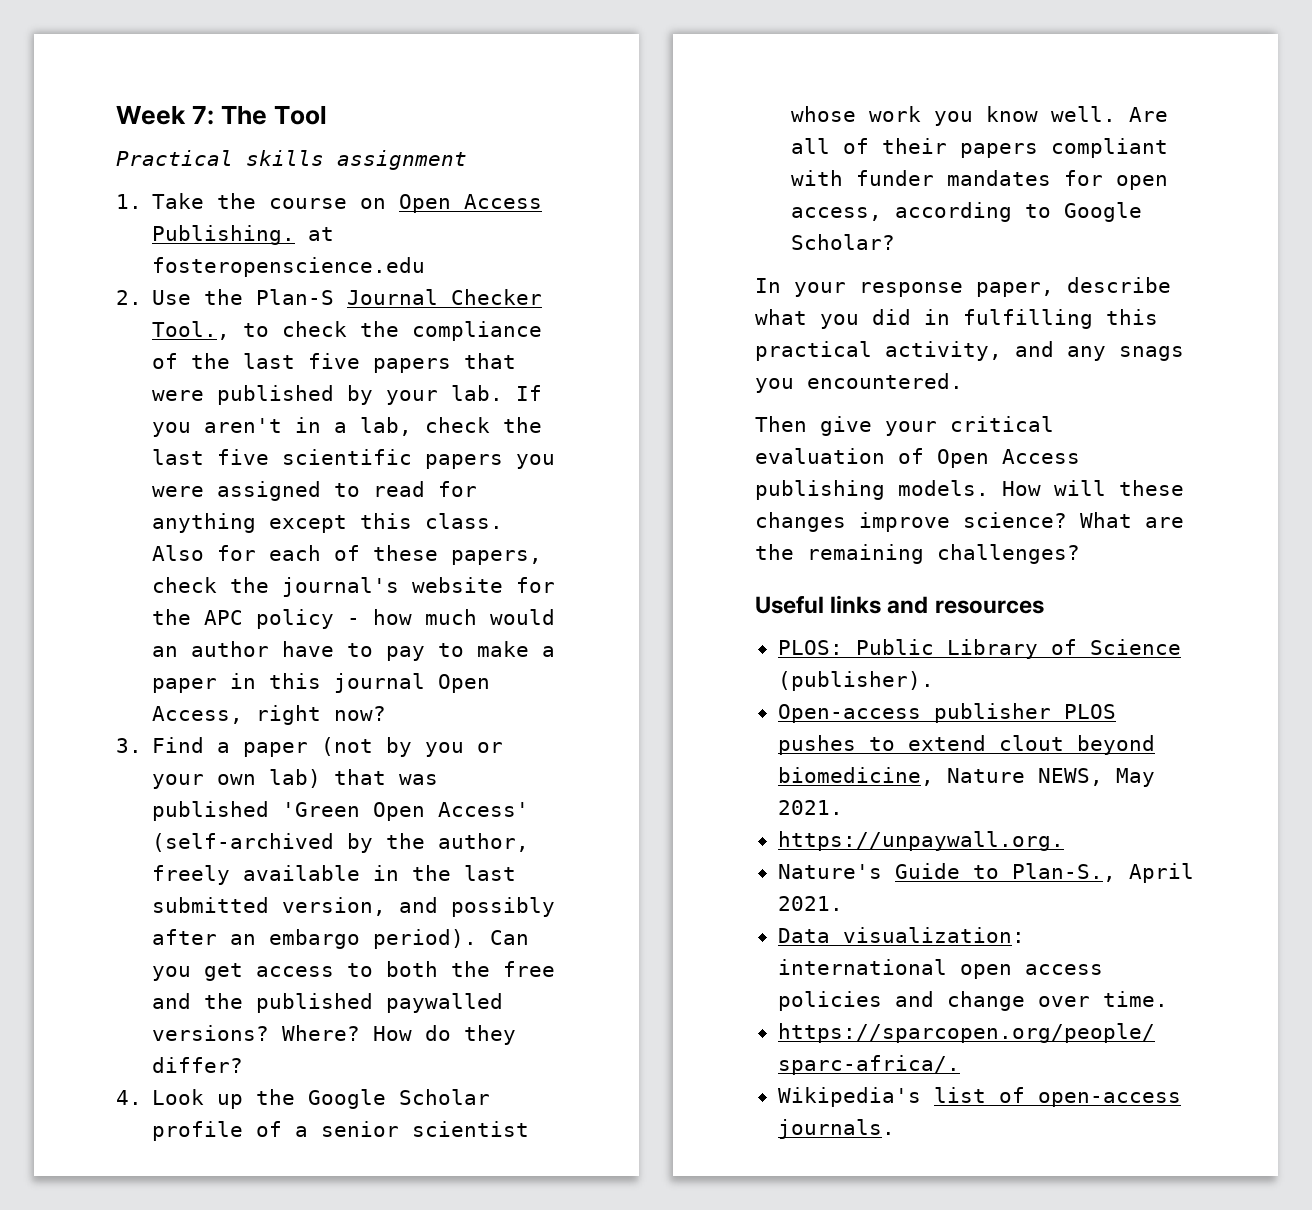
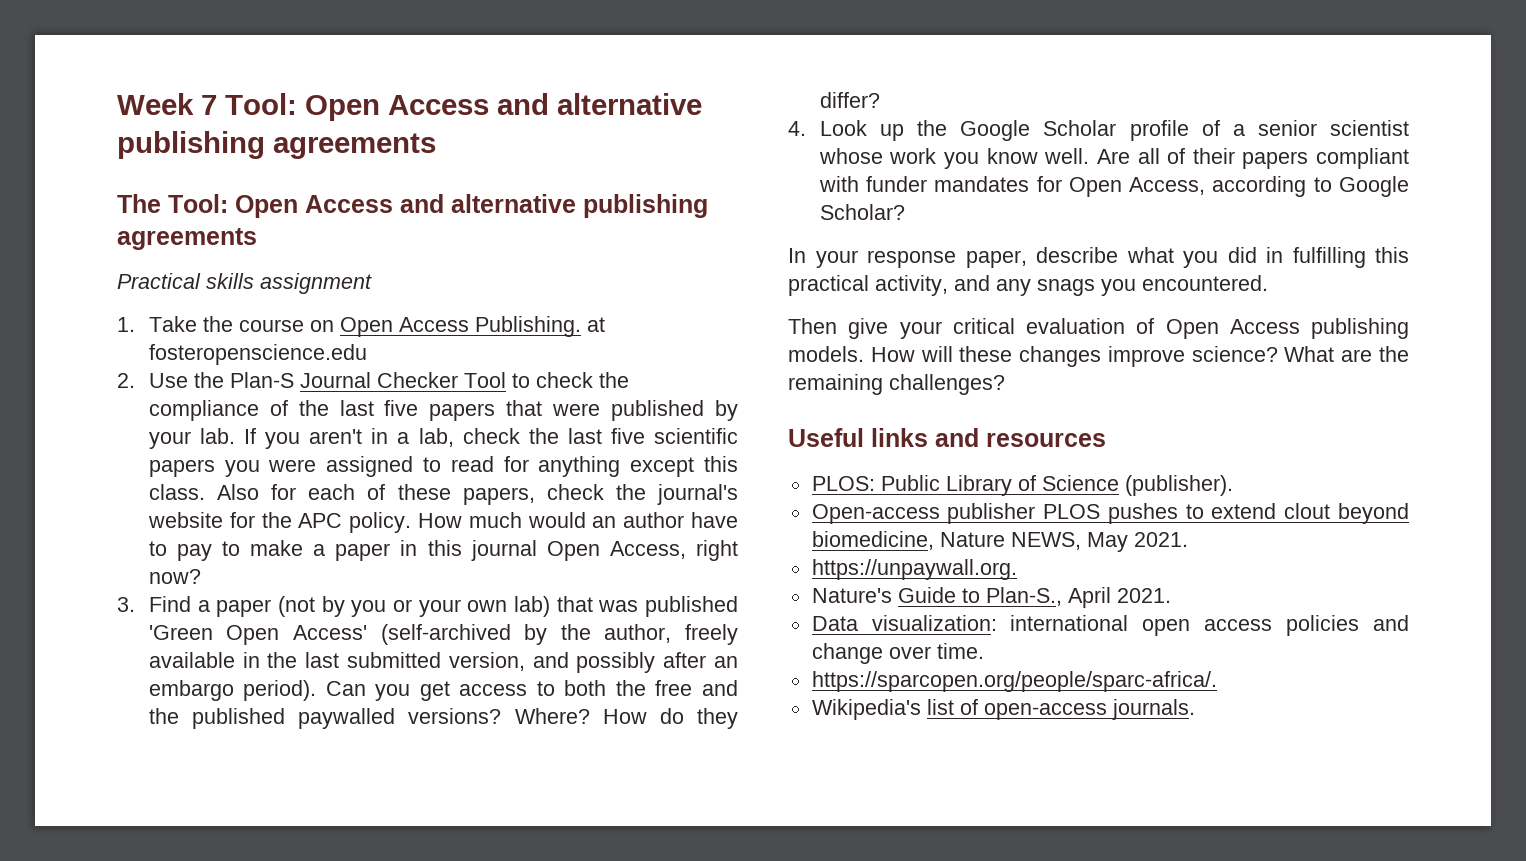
[191,105,327,125] 7: The Tool -> [201,93,702,121] [117,131,436,159] [117,194,708,218] [117,228,257,250] 7 Tool: Open Access and alternative publishing agreements // The Tool: Open Access and alternative publishing agreements
[152,321,231,340] Tool., -> [463,372,506,388] Tool
[256,609,413,629] policy - how -> [349,512,462,533] policy. How
[1116,175,1169,190] [791,207,883,221] open access, -> [1068,177,1206,197] Open Access,

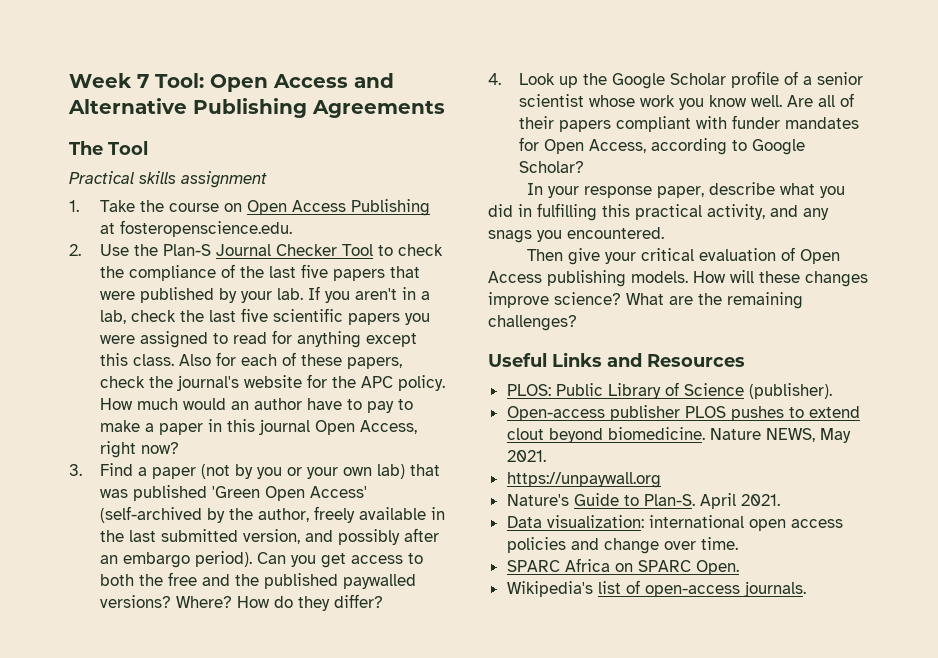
[557,93,702,115] [117,131,436,159] [117,194,708,218] [117,228,257,250] alternative publishing agreements // The Tool: Open Access and alternative publishing agreements -> [68,98,445,118] [69,141,148,155] Alternative Publishing Agreements // The Tool
[474,316,605,337] [148,344,367,365] Publishing. at fosteropenscience.edu -> [351,199,431,216] [100,220,293,237] Publishing at fosteropenscience.edu.
[871,428,1106,447] links and resources -> [552,352,745,367] Links and Resources
[811,531,934,550] biomedicine, -> [607,427,705,440] biomedicine.
[811,559,1017,580] https://unpaywall.org. -> [506,472,661,488] https://unpaywall.org
[985,587,1062,606] Plan-S., -> [643,494,695,506] Plan-S.
[811,671,1217,692] https://sparcopen.org/people/sparc-africa/. -> [506,558,739,575] SPARC Africa on SPARC Open.

